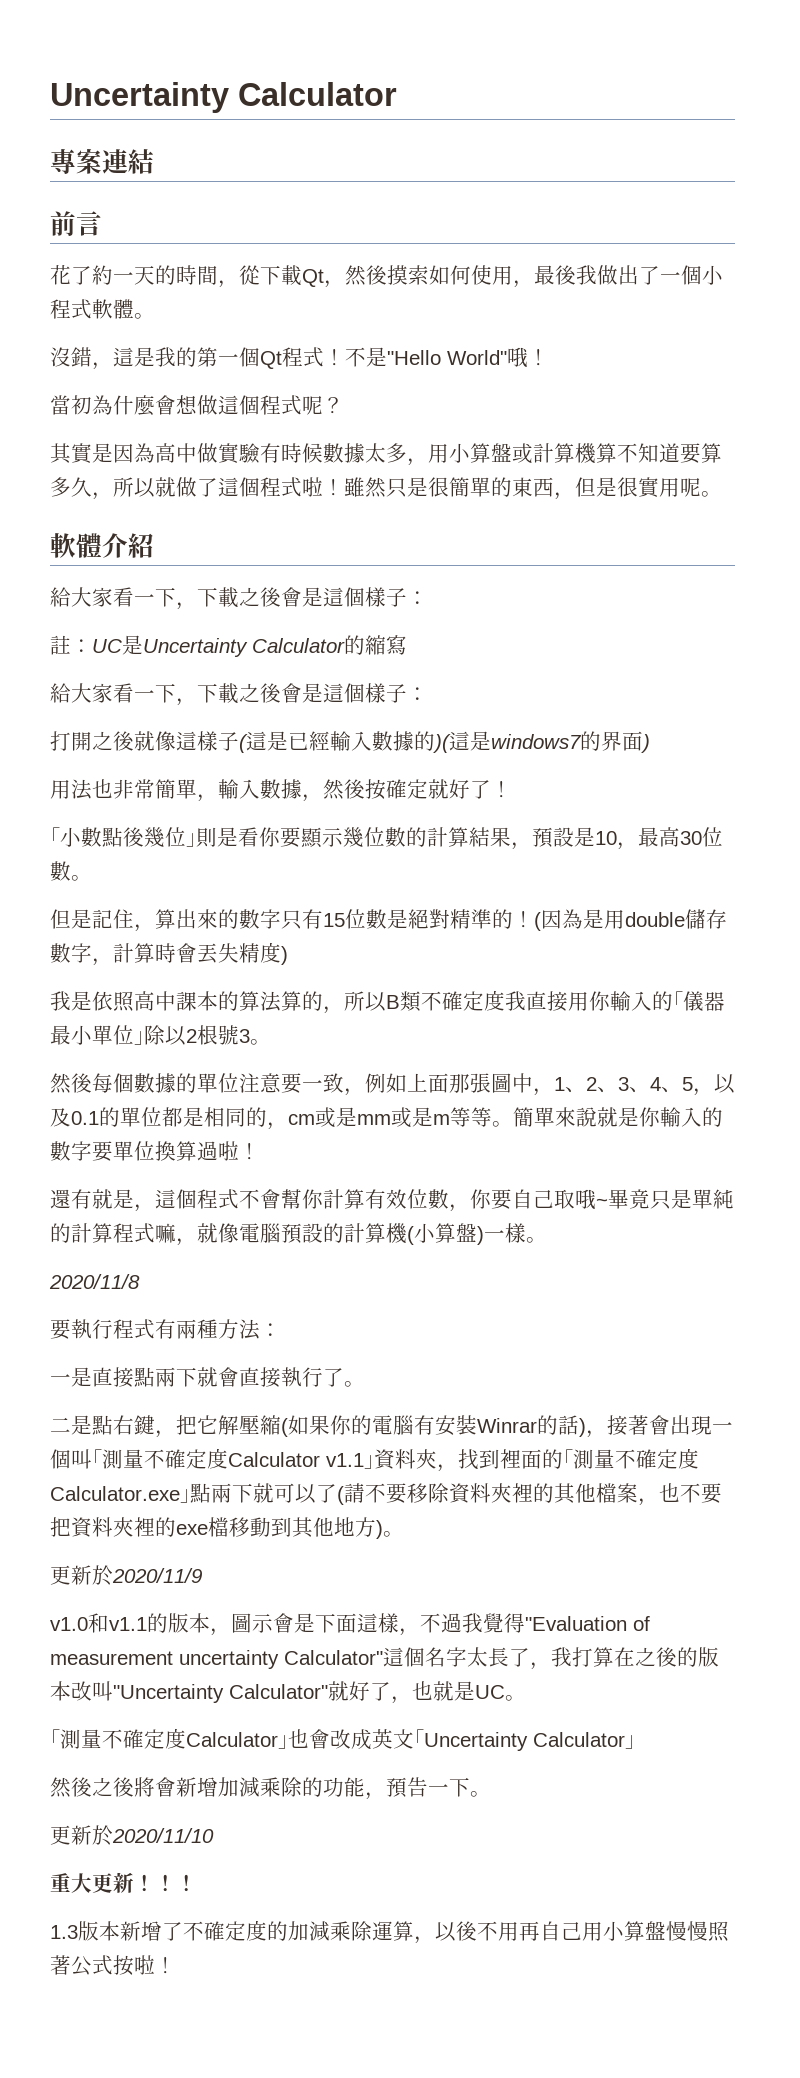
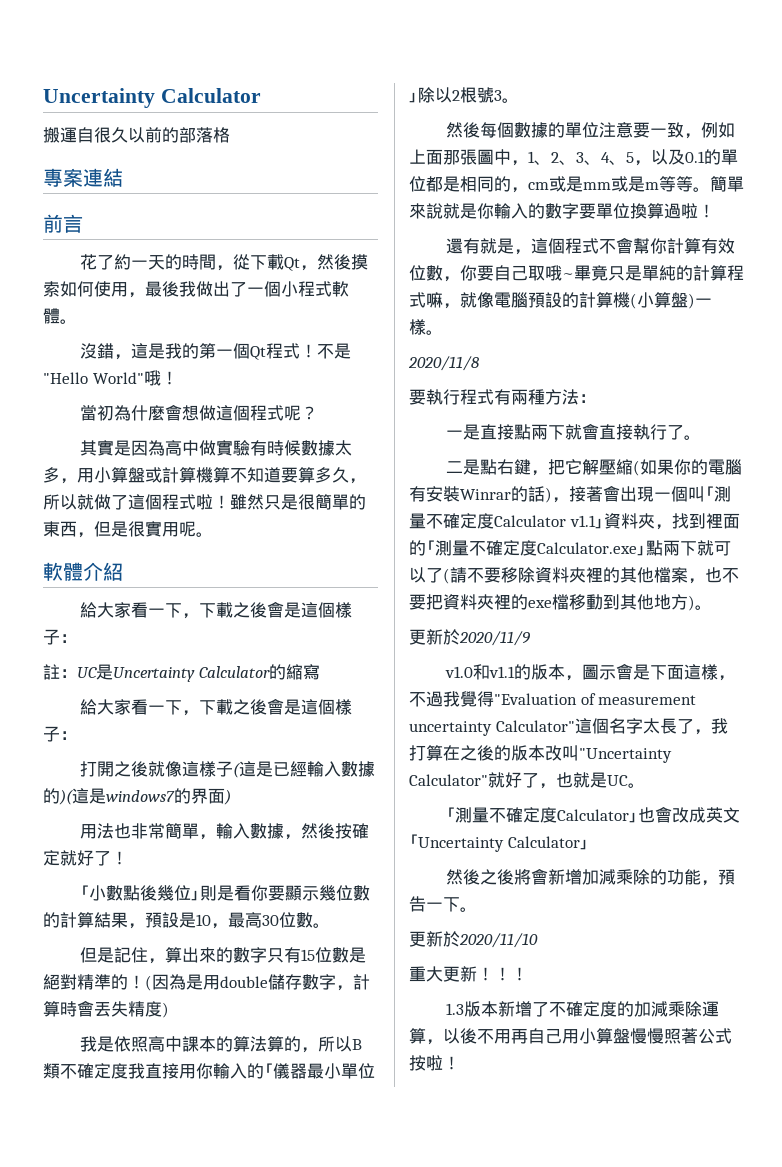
[50,82,397,113] Uncertainty Calculator -> [43,88,261,108] [43,127,230,143] Uncertainty Calculator // 搬運自很久以前的部落格

